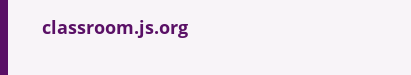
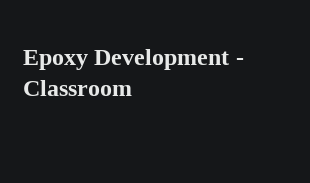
[42,20,188,38] classroom.js.org -> [23,49,244,70] [23,80,132,96] Epoxy Development - Classroom

